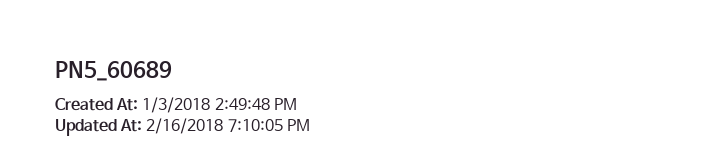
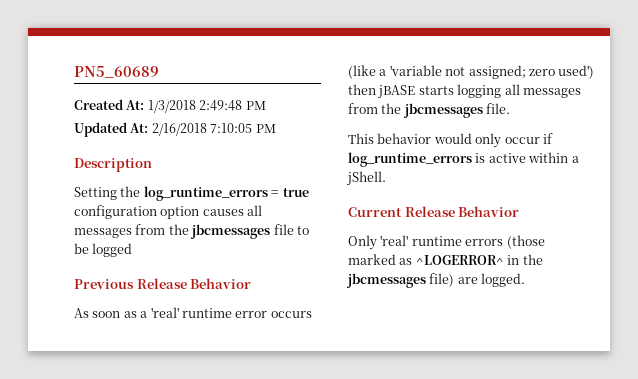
(310, 125) none -> [74,158,152,172] [74,186,309,201] [74,205,263,219] [74,224,309,239] [74,243,133,257] [74,278,252,289] [74,307,312,318] [348,65,595,79] [348,84,581,99] [348,103,511,118] [348,133,553,148] [348,152,579,167] [347,171,386,186] [348,206,520,217] [348,235,545,250] [348,254,543,265] [346,273,526,288] // Description // Setting the log_runtime_errors = true configuration option causes all messages from the jbcmessages file to be logged // Previous Release Behavior // As soon as a 'real' runtime error occurs (like a 'variable not assigned; zero used') then jBASE starts logging all messages from the jbcmessages file. // This behavior would only occur if log_runtime_errors is active within a jShell. // Current Release Behavior // Only 'real' runtime errors (those marked as ^LOGERROR^ in the jbcmessages file) are logged.

